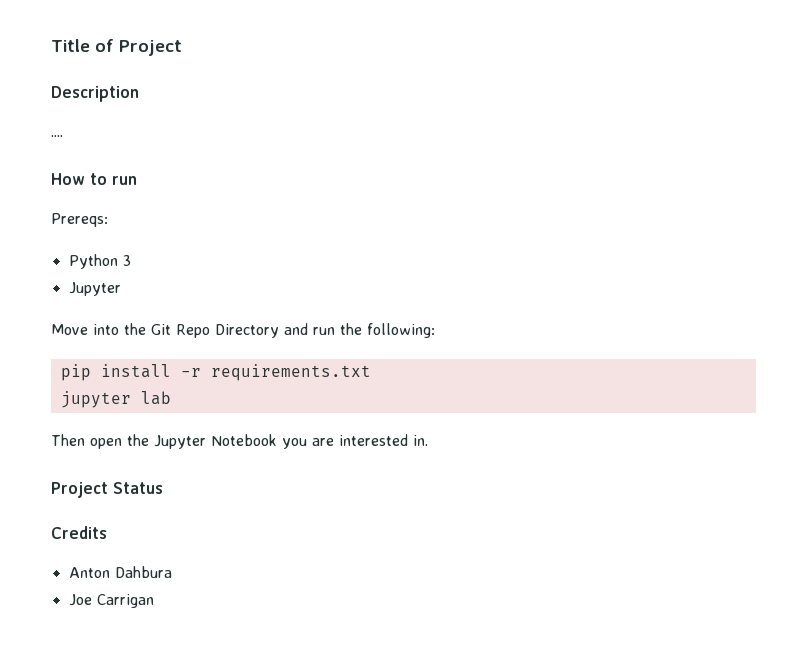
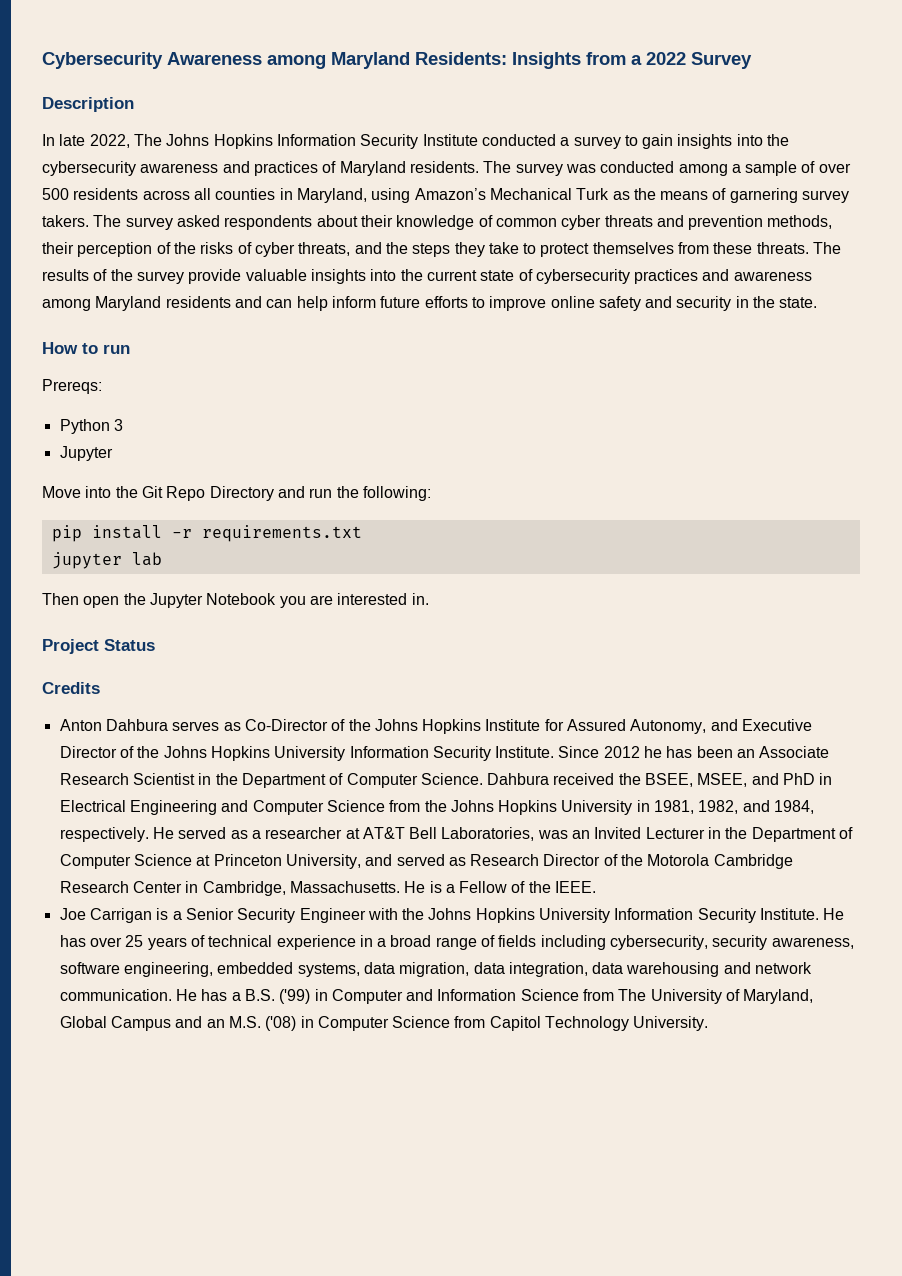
[51,39,182,56] [51,86,139,102] [51,135,63,137] Title of Project // Description // .... -> [42,52,752,69] [42,97,134,112] [42,134,790,149] [42,161,851,176] [42,188,850,203] [42,215,833,230] [42,242,842,257] [42,269,812,284] [42,296,818,311] Cybersecurity Awareness among Maryland Residents: Insights from a 2022 Survey // Description // In late 2022, The Johns Hopkins Information Security Institute conducted a survey to gain insights into the cybersecurity awareness and practices of Maryland residents. The survey was conducted among a sample of over 500 residents across all counties in Maryland, using Amazon’s Mechanical Turk as the means of garnering survey takers. The survey asked respondents about their knowledge of common cyber threats and prevention methods, their perception of the risks of cyber threats, and the steps they take to protect themselves from these threats. The results of the survey provide valuable insights into the current state of cybersecurity practices and awareness among Maryland residents and can help inform future efforts to improve online safety and security in the state.
[68,594,154,608] // Joe Carrigan -> [172,719,813,734] [59,746,830,761] [59,773,833,788] [59,800,815,815] [59,827,854,842] [59,854,793,869] [59,881,597,896] [59,908,845,923] [59,935,854,950] [59,962,813,977] [59,989,814,1004] [59,1016,709,1031] serves as Co-Director of the Johns Hopkins Institute for Assured Autonomy, and Executive Director of the Johns Hopkins University Information Security Institute. Since 2012 he has been an Associate Research Scientist in the Department of Computer Science. Dahbura received the BSEE, MSEE, and PhD in Electrical Engineering and Computer Science from the Johns Hopkins University in 1981, 1982, and 1984, respectively. He served as a researcher at AT&T Bell Laboratories, was an Invited Lecturer in the Department of Computer Science at Princeton University, and served as Research Director of the Motorola Cambridge Research Center in Cambridge, Massachusetts. He is a Fellow of the IEEE. // Joe Carrigan is a Senior Security Engineer with the Johns Hopkins University Information Security Institute. He has over 25 years of technical experience in a broad range of fields including cybersecurity, security awareness, software engineering, embedded systems, data migration, data integration, data warehousing and network communication. He has a B.S. ('99) in Computer and Information Science from The University of Maryland, Global Campus and an M.S. ('08) in Computer Science from Capitol Technology University.

